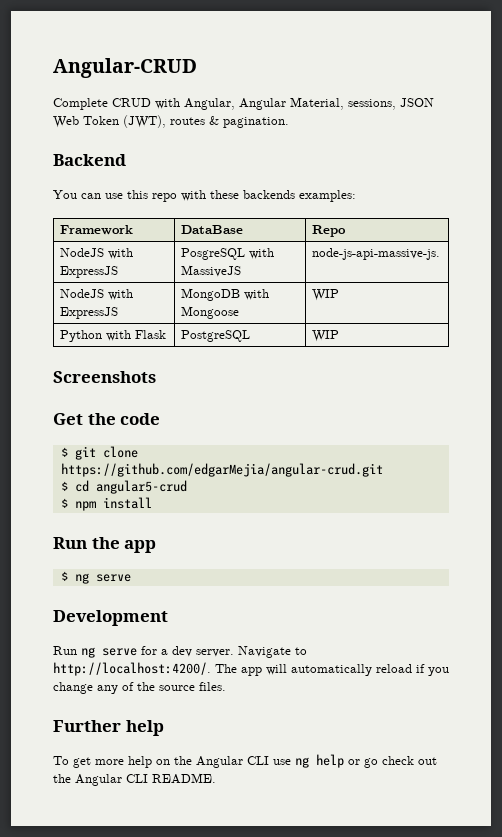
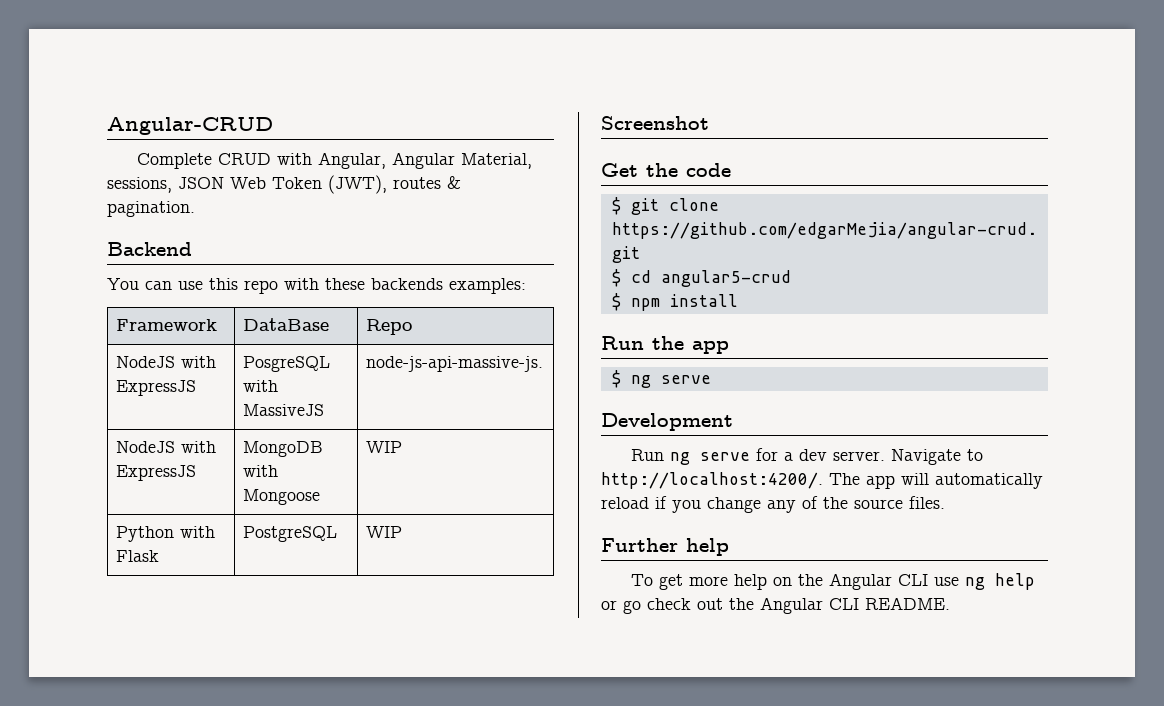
[53,371,156,383] Screenshots -> [601,116,709,130] Screenshot

